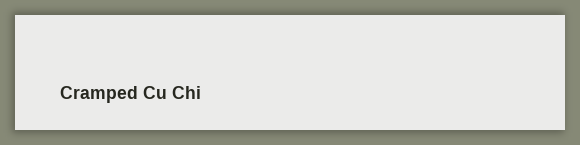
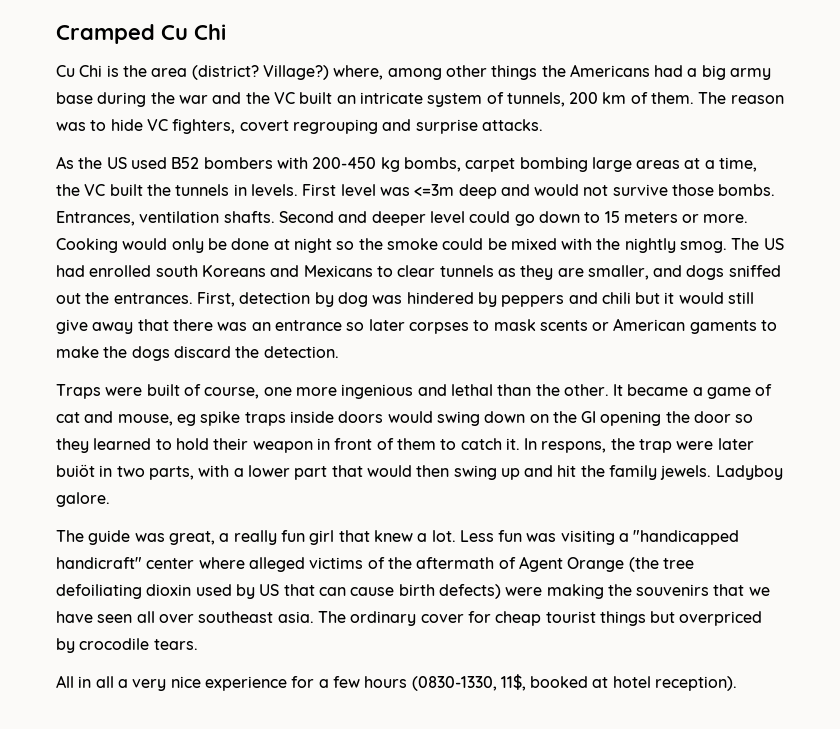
(201, 92) none -> [56,64,772,80] [56,92,784,107] [56,119,543,134] [56,156,758,172] [56,184,776,199] [56,211,749,226] [56,238,784,253] [56,265,781,280] [56,292,755,307] [56,318,778,334] [56,346,339,361] [56,384,773,399] [56,411,754,426] [56,438,754,453] [56,464,783,480] [56,492,110,507] [56,530,740,545] [56,556,694,572] [56,584,770,599] [56,611,763,626] [56,638,198,653] [56,674,738,691] // Cu Chi is the area (district? Village?) where, among other things the Americans had a big army base during the war and the VC built an intricate system of tunnels, 200 km of them. The reason was to hide VC fighters, covert regrouping and surprise attacks. // As the US used B52 bombers with 200-450 kg bombs, carpet bombing large areas at a time, the VC built the tunnels in levels. First level was <=3m deep and would not survive those bombs. Entrances, ventilation shafts. Second and deeper level could go down to 15 meters or more. Cooking would only be done at night so the smoke could be mixed with the nightly smog. The US had enrolled south Koreans and Mexicans to clear tunnels as they are smaller, and dogs sniffed out the entrances. First, detection by dog was hindered by peppers and chili but it would still give away that there was an entrance so later corpses to mask scents or American gaments to make the dogs discard the detection. // Traps were built of course, one more ingenious and lethal than the other. It became a game of cat and mouse, eg spike traps inside doors would swing down on the GI opening the door so they learned to hold their weapon in front of them to catch it. In respons, the trap were later buiöt in two parts, with a lower part that would then swing up and hit the family jewels. Ladyboy galore. // The guide was great, a really fun girl that knew a lot. Less fun was visiting a "handicapped handicraft" center where alleged victims of the aftermath of Agent Orange (the tree defoiliating dioxin used by US that can cause birth defects) were making the souvenirs that we have seen all over southeast asia. The ordinary cover for cheap tourist things but overpriced by crocodile tears. // All in all a very nice experience for a few hours (0830-1330, 11$, booked at hotel reception).

